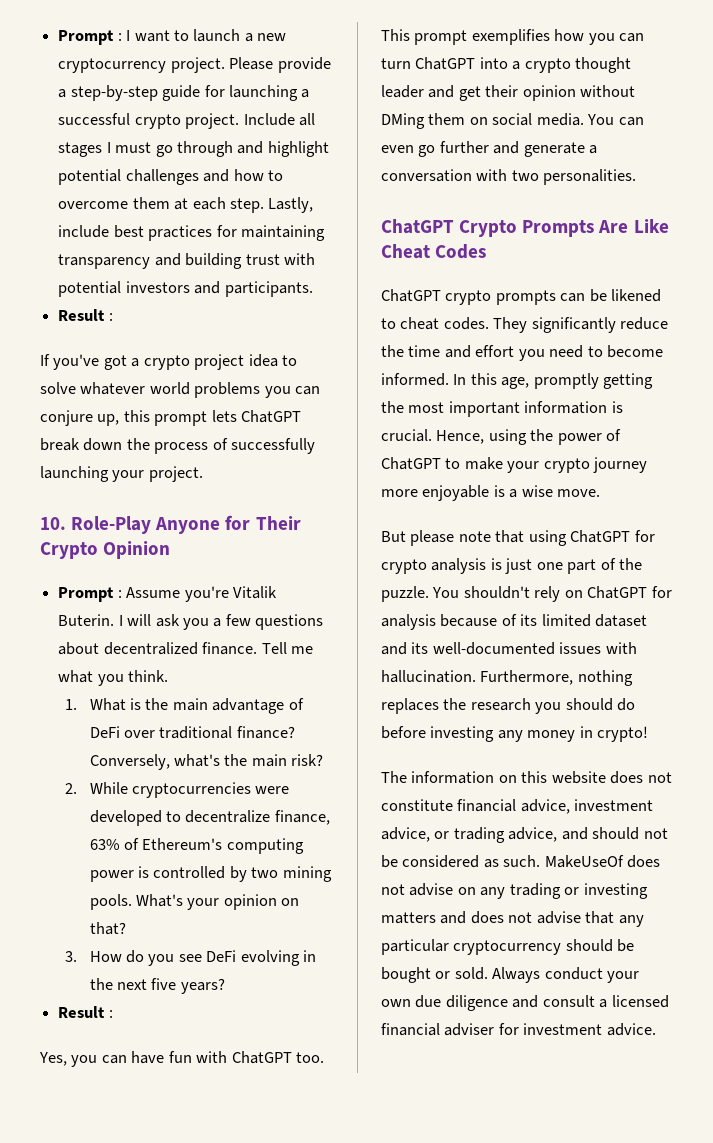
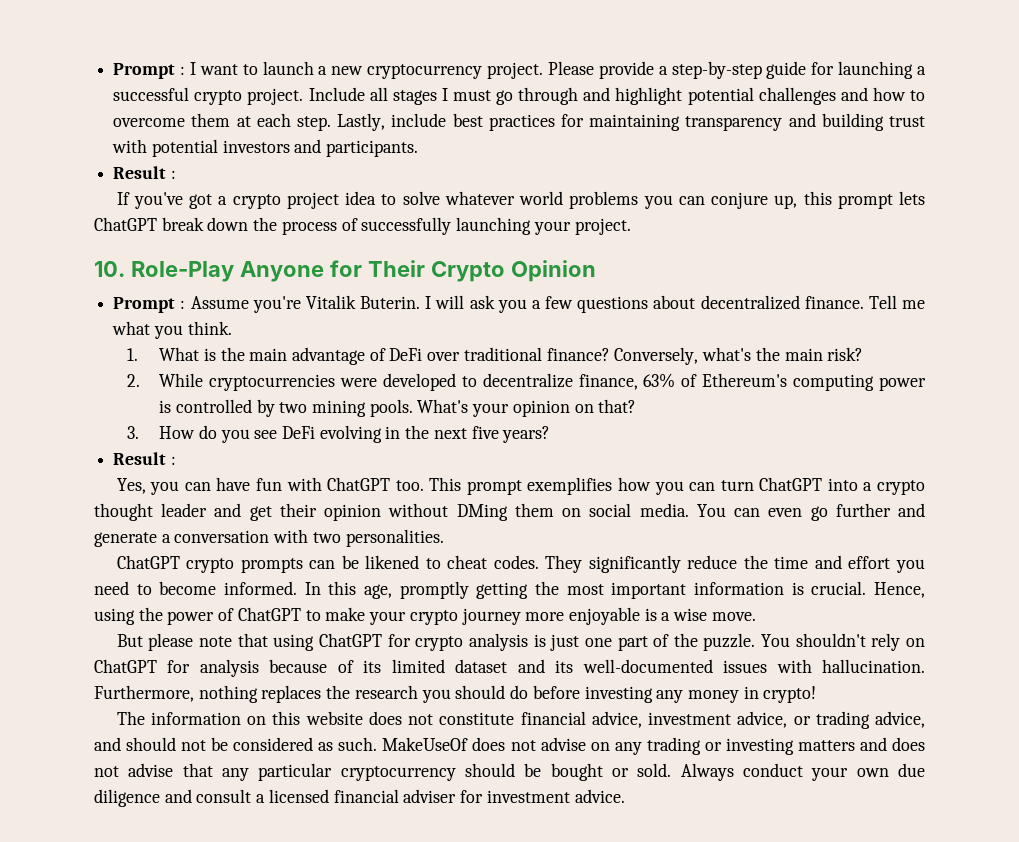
[381,219,669,237] [381,244,487,259] // ChatGPT Crypto Prompts Are Like Cheat Codes -> (444, 538) none

